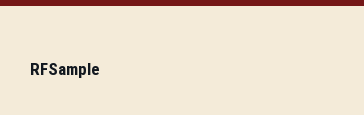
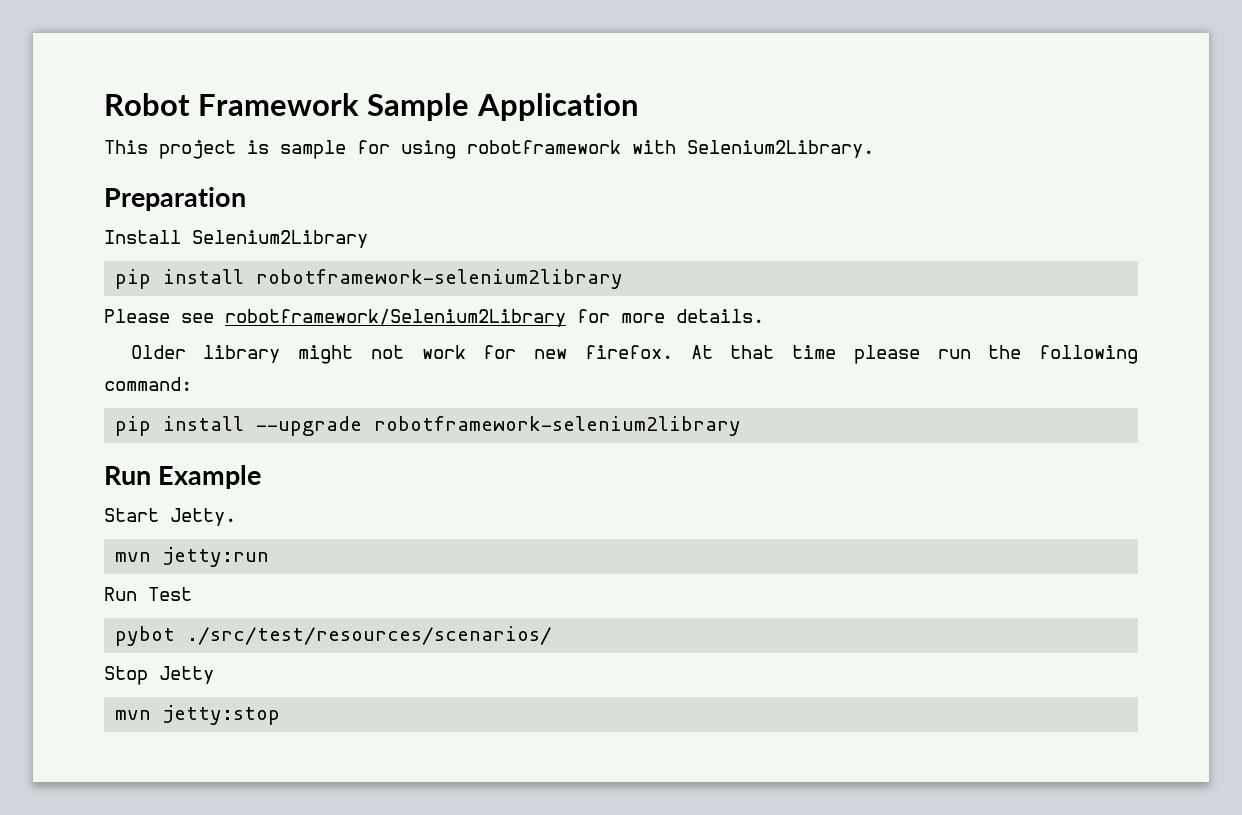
[30,63,100,78] RFSample -> [104,93,638,121] [104,140,874,159] [104,187,246,211] [104,230,368,248] [115,269,624,289] [104,309,764,327] [130,345,1138,364] [104,377,192,391] [115,416,742,436] [104,465,262,489] [104,508,236,526] [115,547,270,567] [104,587,192,601] [115,626,553,646] [104,666,214,685] [115,705,281,725] Robot Framework Sample Application // This project is sample for using robotframework with Selenium2Library. // Preparation // Install Selenium2Library // pip install robotframework-selenium2library // Please see robotframework/Selenium2Library for more details. // Older library might not work for new firefox. At that time please run the following command: // pip install --upgrade robotframework-selenium2library // Run Example // Start Jetty. // mvn jetty:run // Run Test // pybot ./src/test/resources/scenarios/ // Stop Jetty // mvn jetty:stop

